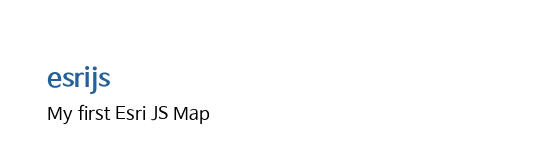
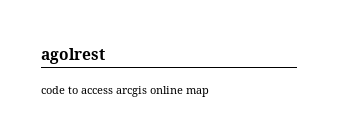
[47,66,110,95] [47,104,211,125] esrijs // My first Esri JS Map -> [41,48,105,64] [41,86,209,97] agolrest // code to access arcgis online map

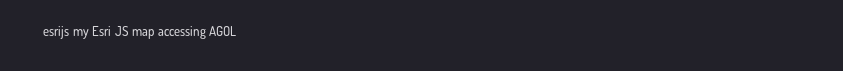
[41,48,105,64] [41,86,209,97] agolrest // code to access arcgis online map -> [43,26,237,39] esrijs my Esri JS map accessing AGOL

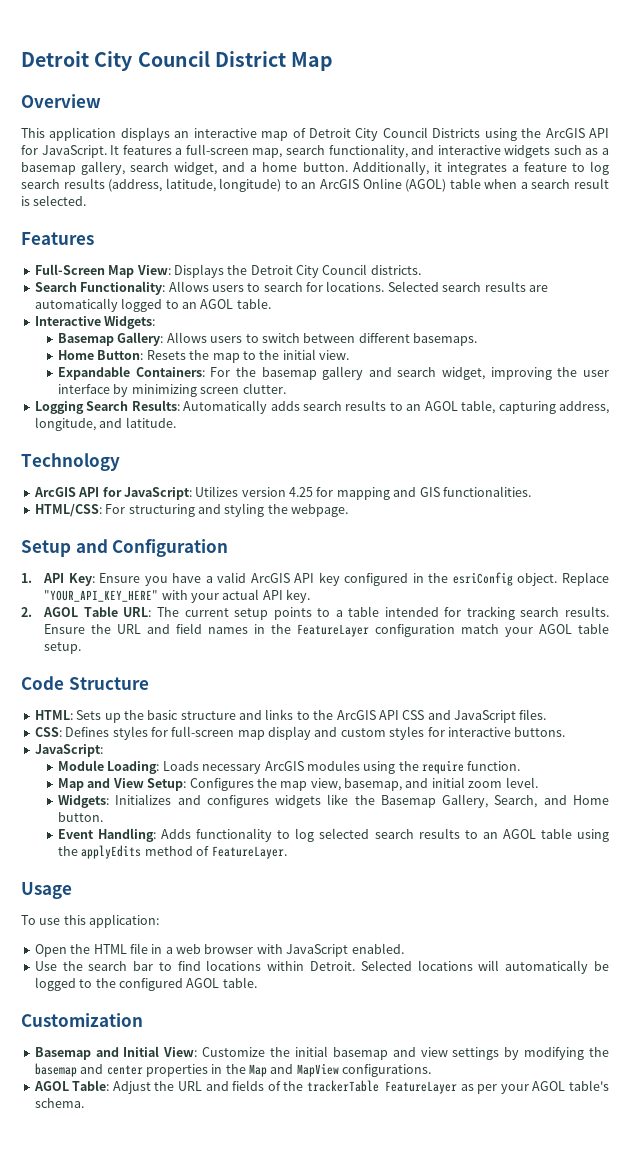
[43,26,237,39] esrijs my Esri JS map accessing AGOL -> [21,51,334,71] [21,94,101,108] [21,127,610,141] [21,144,609,158] [21,161,609,175] [21,178,609,192] [21,195,87,206] [21,232,94,245] [34,264,421,278] [34,281,548,295] [34,298,271,312] [34,316,156,329] [58,332,478,346] [58,349,350,363] [58,366,609,380] [58,383,286,397] [34,400,609,414] [34,417,176,431] [21,453,120,471] [33,486,531,500] [34,503,348,517] [21,539,229,557] [21,572,610,586] [44,589,311,603] [21,606,609,620] [44,623,609,637] [44,642,82,654] [21,676,149,690] [34,709,547,723] [34,726,566,740] [34,744,103,757] [58,760,521,774] [58,777,538,791] [58,794,609,808] [58,812,104,822] [58,828,609,842] [58,845,287,859] [21,882,72,899] [21,914,160,928] [34,943,404,957] [34,960,610,974] [34,977,257,991] [21,1013,143,1027] [34,1046,610,1060] [34,1063,432,1077] [33,1080,609,1094] [34,1098,84,1108] Detroit City Council District Map // Overview // This application displays an interactive map of Detroit City Council Districts using the ArcGIS API for JavaScript. It features a full-screen map, search functionality, and interactive widgets such as a basemap gallery, search widget, and a home button. Additionally, it integrates a feature to log search results (address, latitude, longitude) to an ArcGIS Online (AGOL) table when a search result is selected. // Features // Full-Screen Map View: Displays the Detroit City Council districts. // Search Functionality: Allows users to search for locations. Selected search results are automatically logged to an AGOL table. // Interactive Widgets: // Basemap Gallery: Allows users to switch between different basemaps. // Home Button: Resets the map to the initial view. // Expandable Containers: For the basemap gallery and search widget, improving the user interface by minimizing screen clutter. // Logging Search Results: Automatically adds search results to an AGOL table, capturing address, longitude, and latitude. // Technology // ArcGIS API for JavaScript: Utilizes version 4.25 for mapping and GIS functionalities. // HTML/CSS: For structuring and styling the webpage. // Setup and Configuration // 1. API Key: Ensure you have a valid ArcGIS API key configured in the esriConfig object. Replace "YOUR_API_KEY_HERE" with your actual API key. // 2. AGOL Table URL: The current setup points to a table intended for tracking search results. Ensure the URL and field names in the FeatureLayer configuration match your AGOL table setup. // Code Structure // HTML: Sets up the basic structure and links to the ArcGIS API CSS and JavaScript files. // CSS: Defines styles for full-screen map display and custom styles for interactive buttons. // JavaScript: // Module Loading: Loads necessary ArcGIS modules using the require function. // Map and View Setup: Configures the map view, basemap, and initial zoom level. // Widgets: Initializes and configures widgets like the Basemap Gallery, Search, and Home button. // Event Handling: Adds functionality to log selected search results to an AGOL table using the applyEdits method of FeatureLayer. // Usage // To use this application: // Open the HTML file in a web browser with JavaScript enabled. // Use the search bar to find locations within Detroit. Selected locations will automatically be logged to the configured AGOL table. // Customization // Basemap and Initial View: Customize the initial basemap and view settings by modifying the basemap and center properties in the Map and MapView configurations. // AGOL Table: Adjust the URL and fields of the trackerTable FeatureLayer as per your AGOL table's schema.

